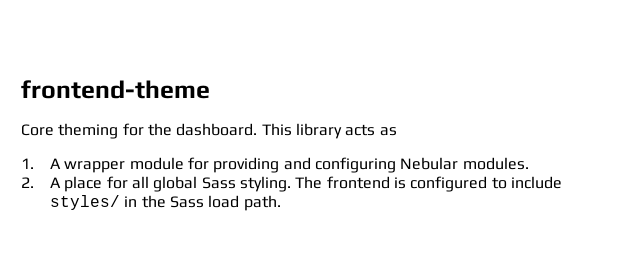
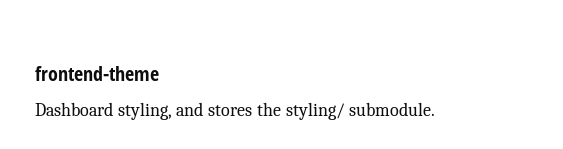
[21,123,397,139] [21,157,529,173] [21,176,562,192] [50,195,281,211] Core theming for the dashboard. This library acts as // 1. A wrapper module for providing and configuring Nebular modules. // 2. A place for all global Sass styling. The frontend is configured to include styles/ in the Sass load path. -> [35,102,436,120] Dashboard styling, and stores the styling/ submodule.

